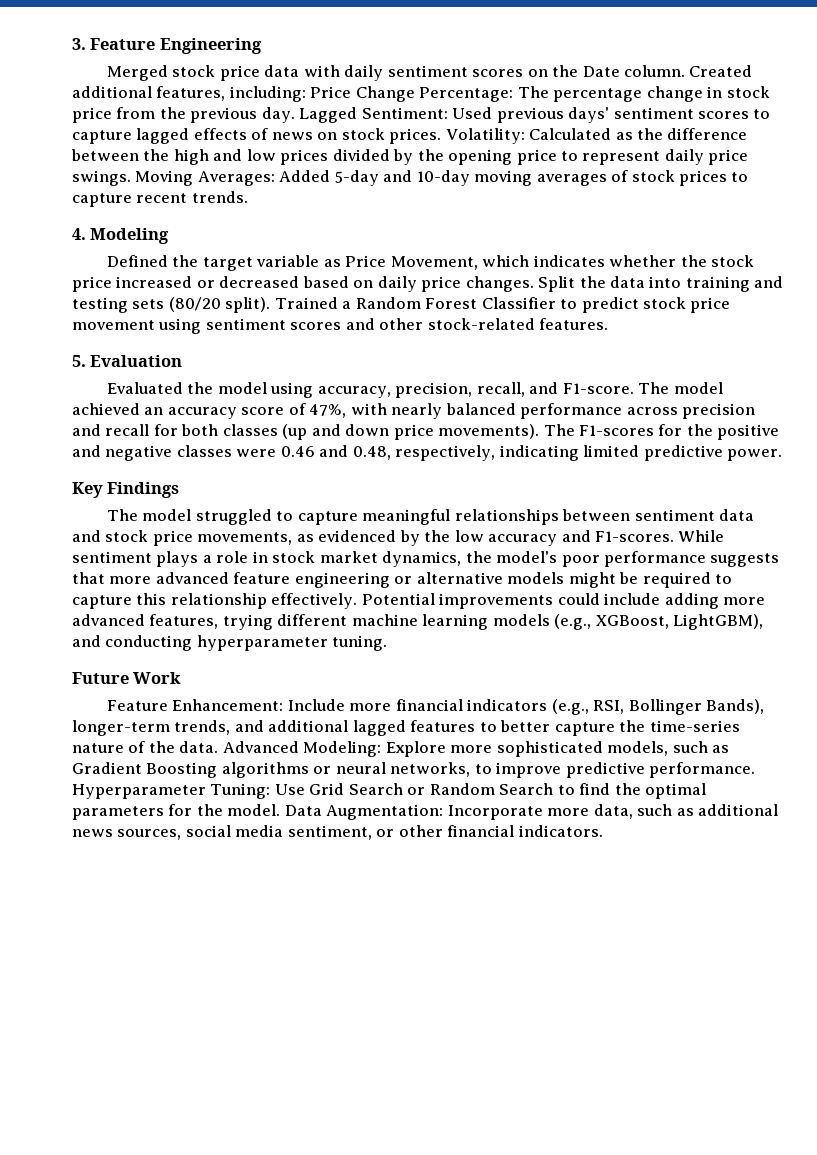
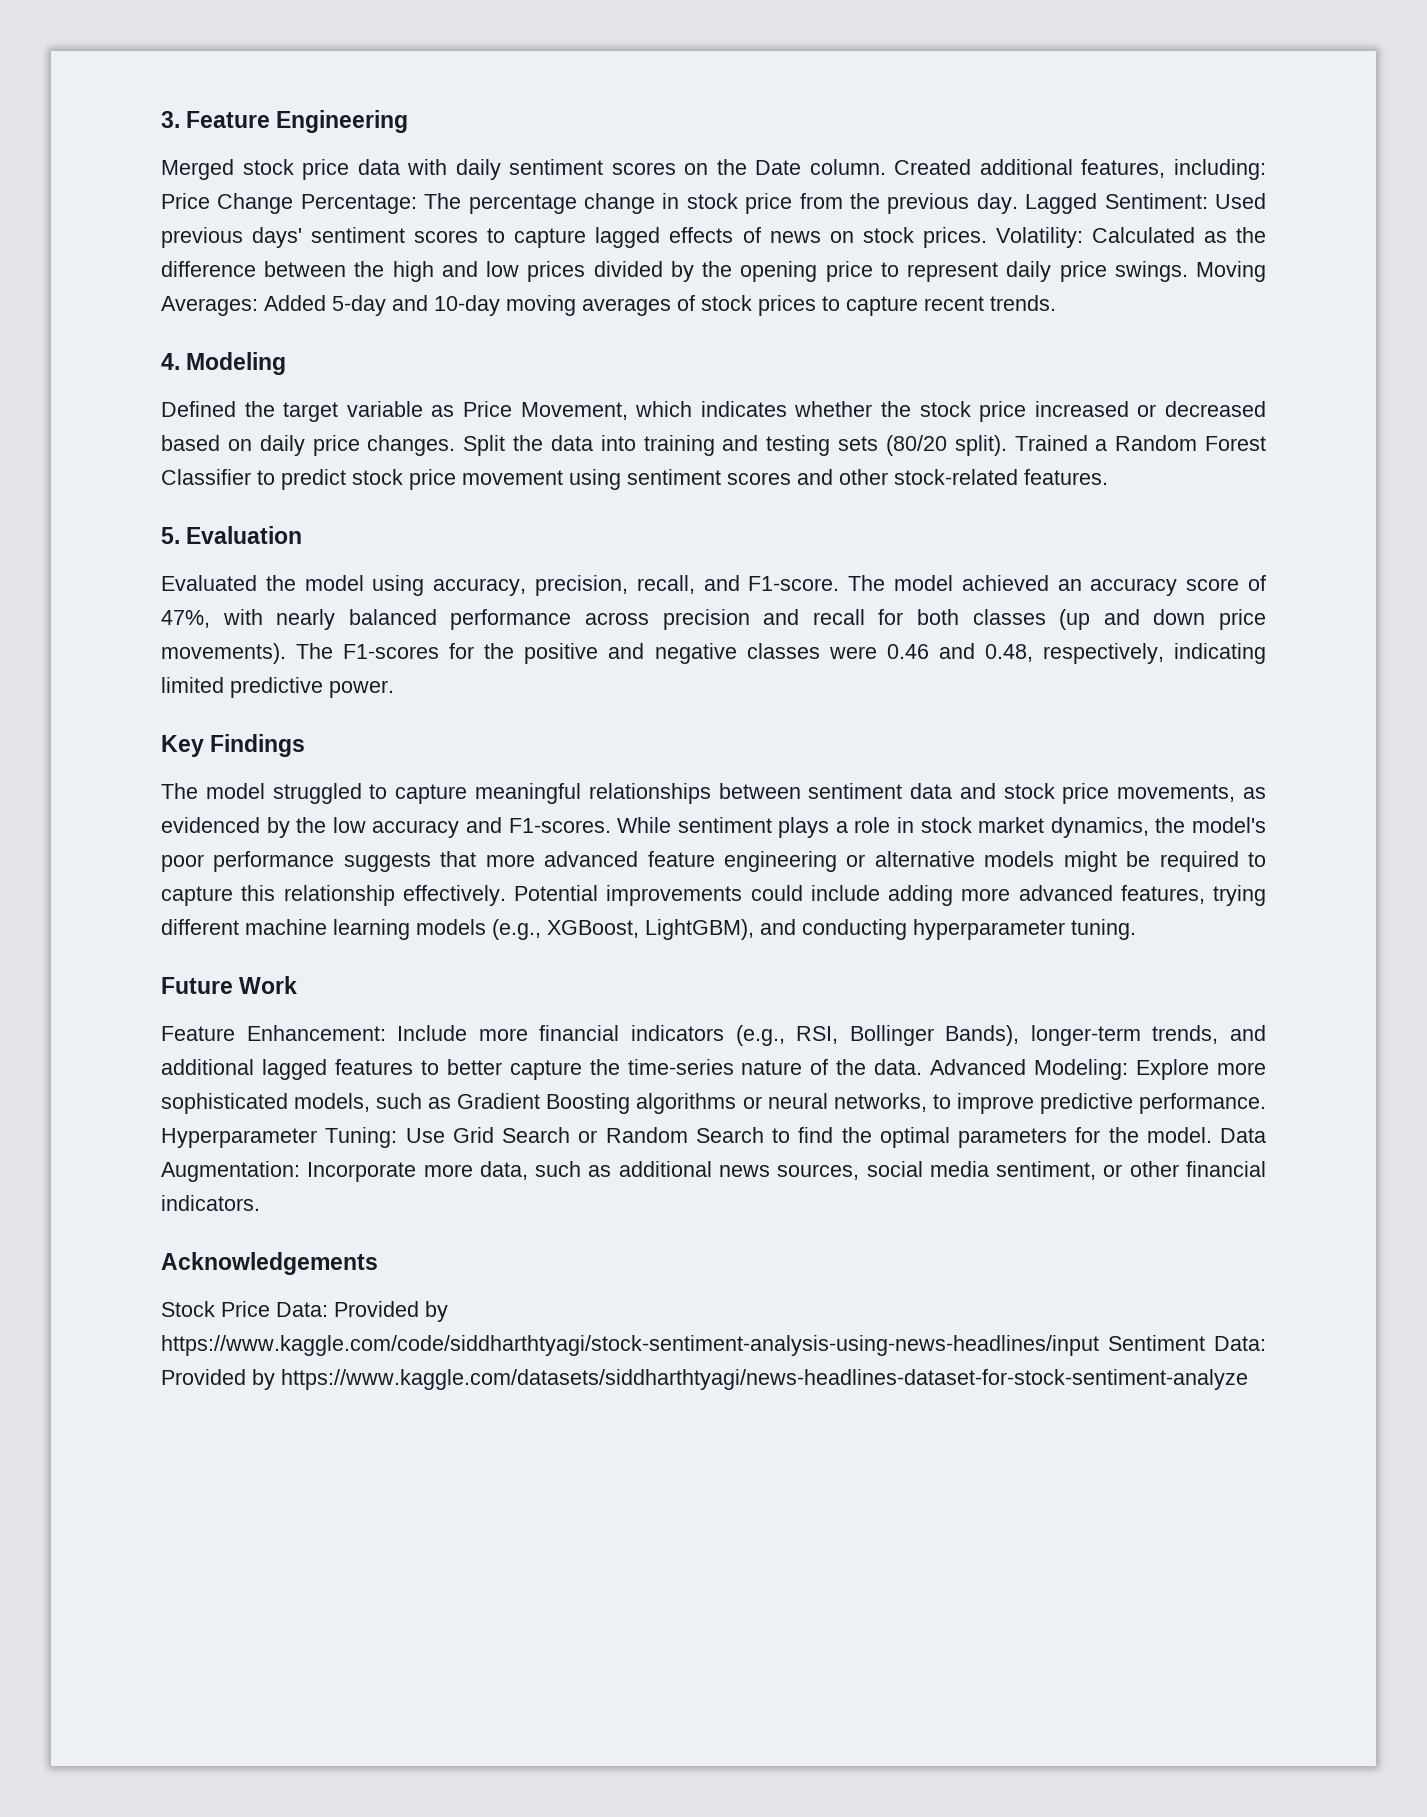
(603, 831) none -> [161,1252,378,1275] [161,1301,448,1322] [161,1335,1266,1356] [161,1369,1248,1390] // Acknowledgements // Stock Price Data: Provided by https://www.kaggle.com/code/siddharthtyagi/stock-sentiment-analysis-using-news-headlines/input Sentiment Data: Provided by https://www.kaggle.com/datasets/siddharthtyagi/news-headlines-dataset-for-stock-sentiment-analyze

